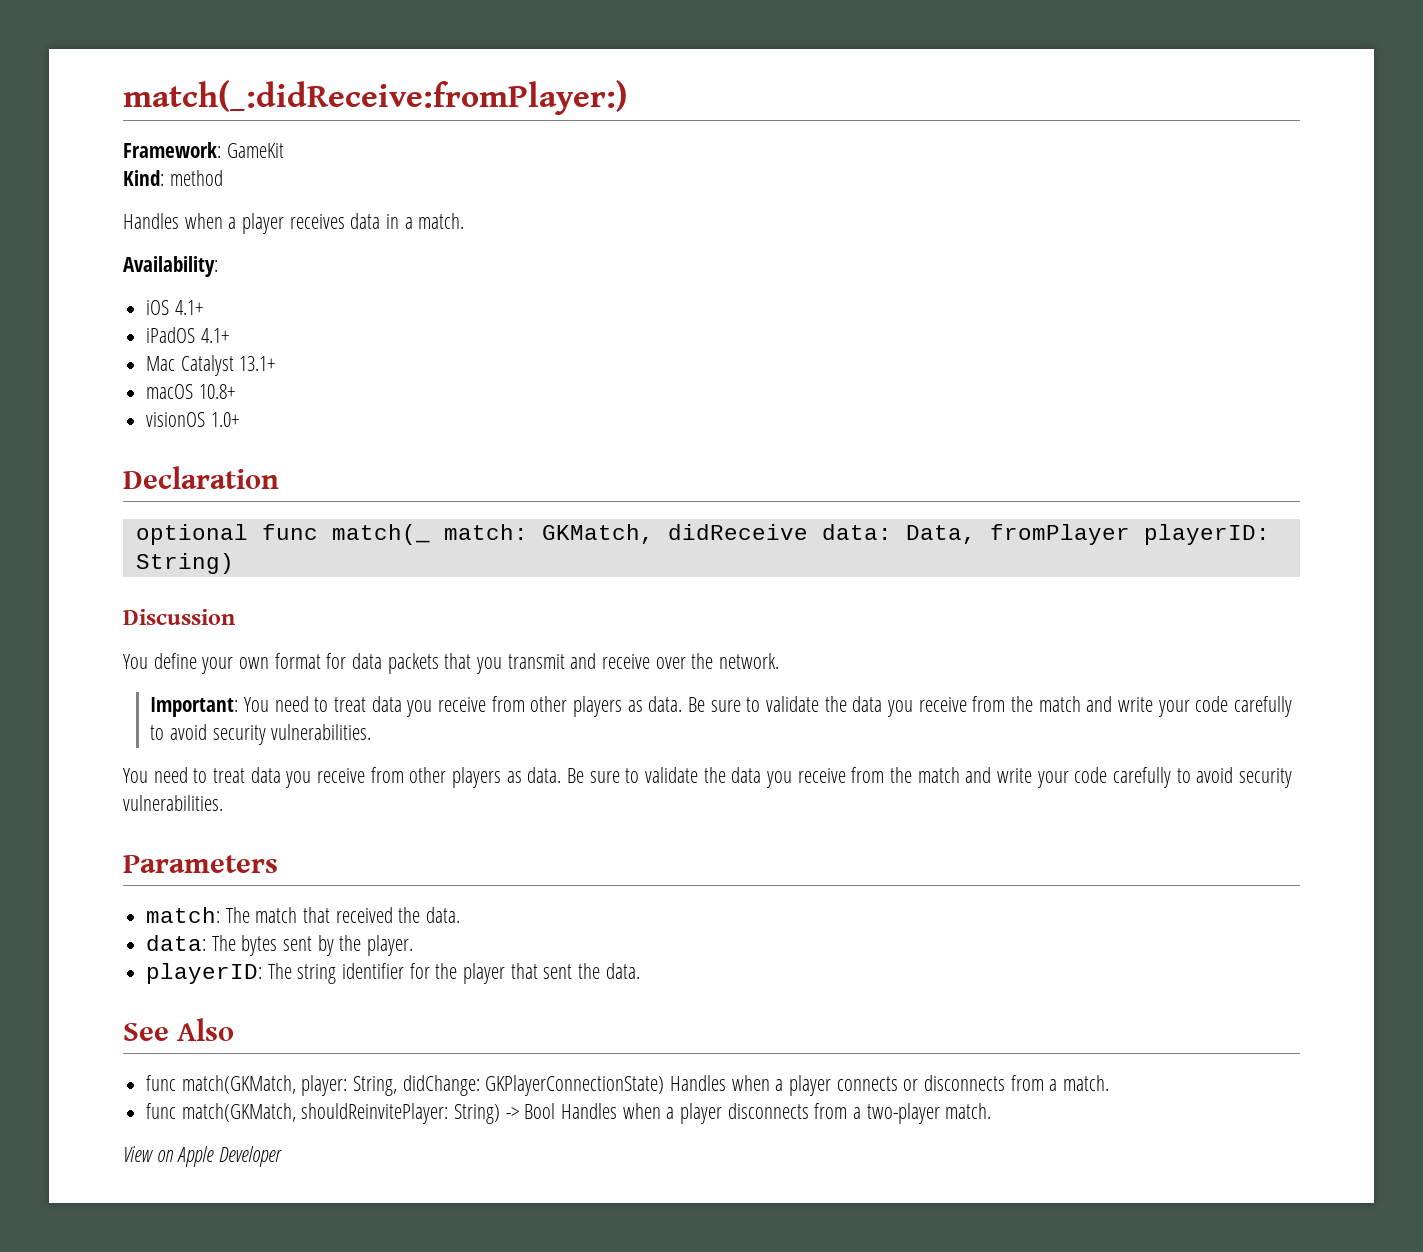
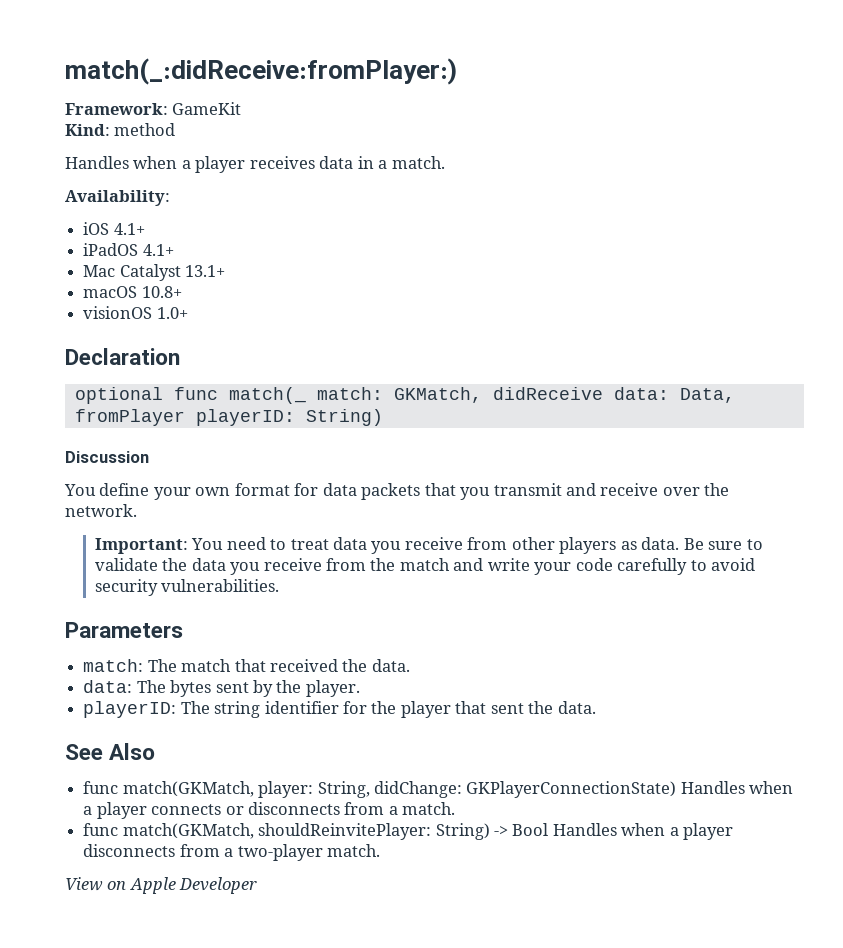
[123,767,1293,788] [123,795,223,811] // You need to treat data you receive from other players as data. Be sure to validate the data you receive from the match and write your code carefully to avoid security vulnerabilities. -> (280, 585) none

